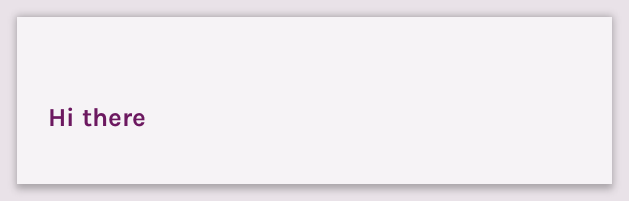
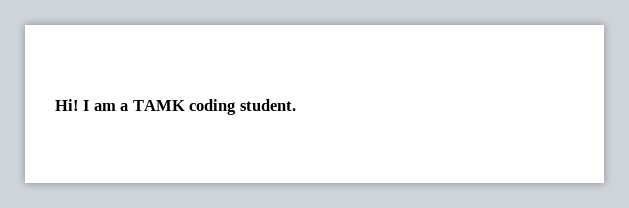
[48,107,147,127] Hi there -> [55,99,296,115] Hi! I am a TAMK coding student.

